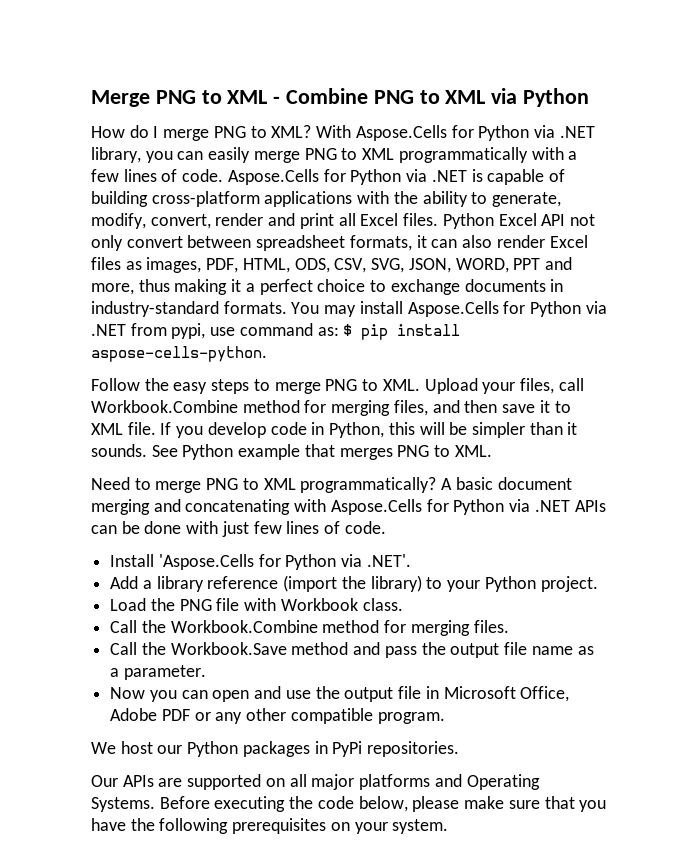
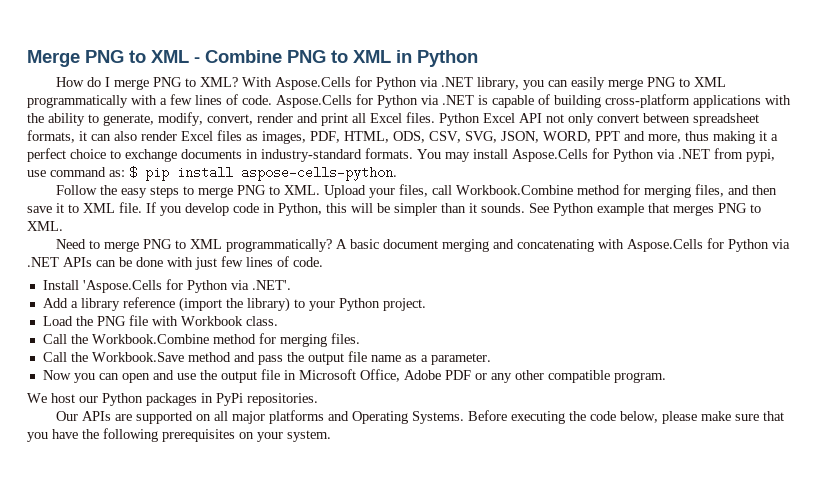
[491,88,518,104] via -> [396,50,412,63] in

